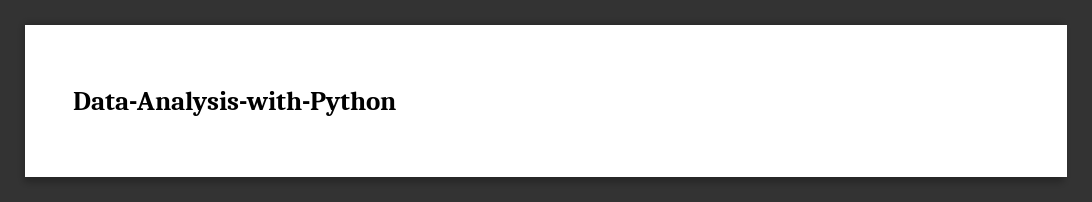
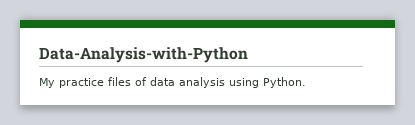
(396, 103) none -> [39,77,306,88] // My practice files of data analysis using Python.

